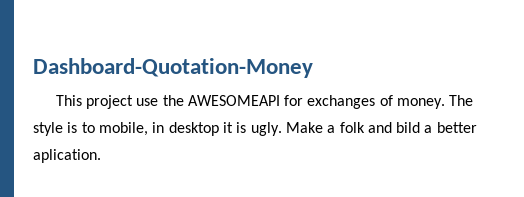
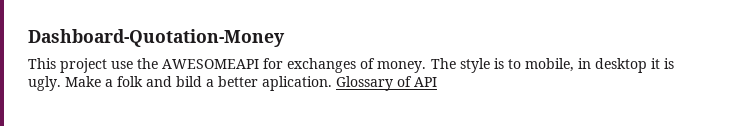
(101, 156) none -> [336,76,437,91] Glossary of API

